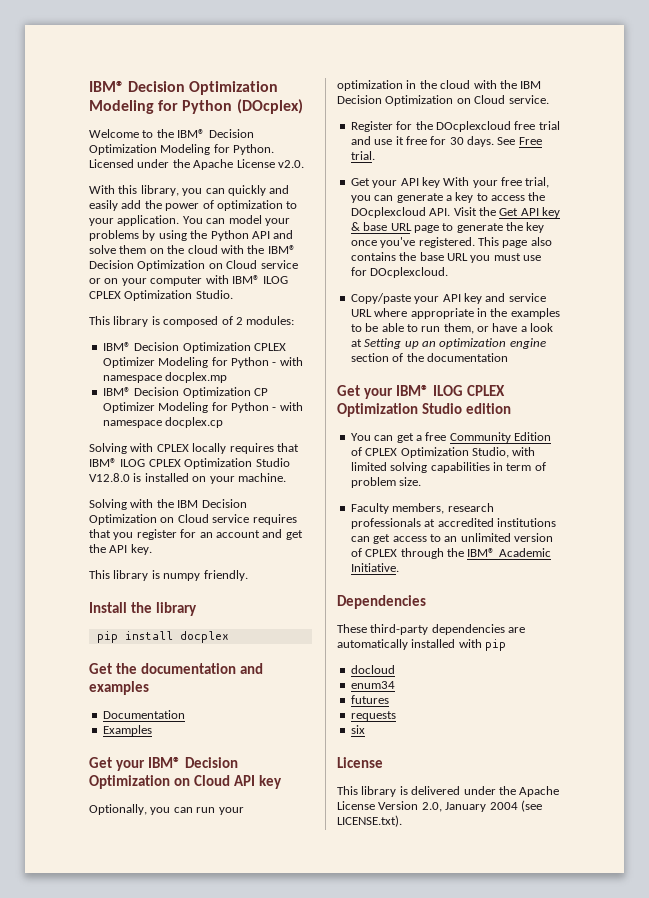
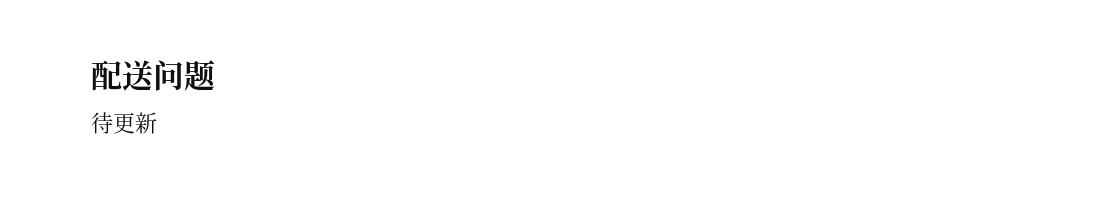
[89,81,279,95] [89,99,303,114] [89,129,254,138] [89,144,275,155] [89,159,304,170] [89,185,290,196] [89,200,298,211] [89,215,290,226] [89,230,294,241] [89,245,296,254] [89,260,298,271] [89,275,289,286] [89,290,233,301] [89,316,295,327] [102,342,286,353] [102,357,303,368] [102,372,228,383] [102,387,268,398] [102,402,303,413] [102,417,224,428] [89,443,299,454] [89,458,290,469] [89,473,286,484] [89,499,247,510] [89,514,297,525] [89,529,303,540] [89,544,152,555] [89,570,248,581] [89,602,197,616] [96,631,229,643] [89,663,263,674] [89,681,149,695] [102,710,185,719] [102,725,152,736] [89,757,238,771] [89,775,282,789] [89,804,244,815] [337,80,542,91] [337,95,549,106] [350,121,560,132] [350,136,542,147] [350,151,375,160] [350,177,550,188] [350,192,546,203] [350,207,560,218] [350,222,545,233] [350,237,552,248] [350,252,541,263] [350,267,449,278] [350,293,546,304] [350,308,560,319] [350,323,554,334] [350,338,546,349] [350,353,508,362] [337,385,505,399] [337,403,511,417] [350,432,551,443] [350,447,536,458] [350,462,546,473] [350,477,422,488] [350,503,494,514] [350,518,556,529] [350,533,553,544] [350,548,551,559] [350,563,399,572] [337,595,426,609] [337,624,526,635] [337,639,507,651] [350,665,395,674] [350,681,395,689] [350,695,389,704] [350,711,396,721] [350,725,365,734] [337,757,383,768] [337,786,560,797] [337,800,542,812] [337,815,402,827] IBM® Decision Optimization Modeling for Python (DOcplex) // Welcome to the IBM® Decision Optimization Modeling for Python. Licensed under the Apache License v2.0. // With this library, you can quickly and easily add the power of optimization to your application. You can model your problems by using the Python API and solve them on the cloud with the IBM® Decision Optimization on Cloud service or on your computer with IBM® ILOG CPLEX Optimization Studio. // This library is composed of 2 modules: // IBM® Decision Optimization CPLEX Optimizer Modeling for Python - with namespace docplex.mp // IBM® Decision Optimization CP Optimizer Modeling for Python - with namespace docplex.cp // Solving with CPLEX locally requires that IBM® ILOG CPLEX Optimization Studio V12.8.0 is installed on your machine. // Solving with the IBM Decision Optimization on Cloud service requires that you register for an account and get the API key. // This library is numpy friendly. // Install the library // pip install docplex // Get the documentation and examples // Documentation // Examples // Get your IBM® Decision Optimization on Cloud API key // Optionally, you can run your optimization in the cloud with the IBM Decision Optimization on Cloud service. // Register for the DOcplexcloud free trial and use it free for 30 days. See Free trial. // Get your API key With your free trial, you can generate a key to access the DOcplexcloud API. Visit the Get API key & base URL page to generate the key once you've registered. This page also contains the base URL you must use for DOcplexcloud. // Copy/paste your API key and service URL where appropriate in the examples to be able to run them, or have a look at Setting up an optimization engine section of the documentation // Get your IBM® ILOG CPLEX Optimization Studio edition // You can get a free Community Edition of CPLEX Optimization Studio, with limited solving capabilities in term of problem size. // Faculty members, research professionals at accredited institutions can get access to an unlimited version of CPLEX through the IBM® Academic Initiative. // Dependencies // These third-party dependencies are automatically installed with pip // docloud // enum34 // futures // requests // six // License // This library is delivered under the Apache License Version 2.0, January 2004 (see LICENSE.txt). -> [91,60,215,91] [91,112,157,134] 配送问题 // 待更新

